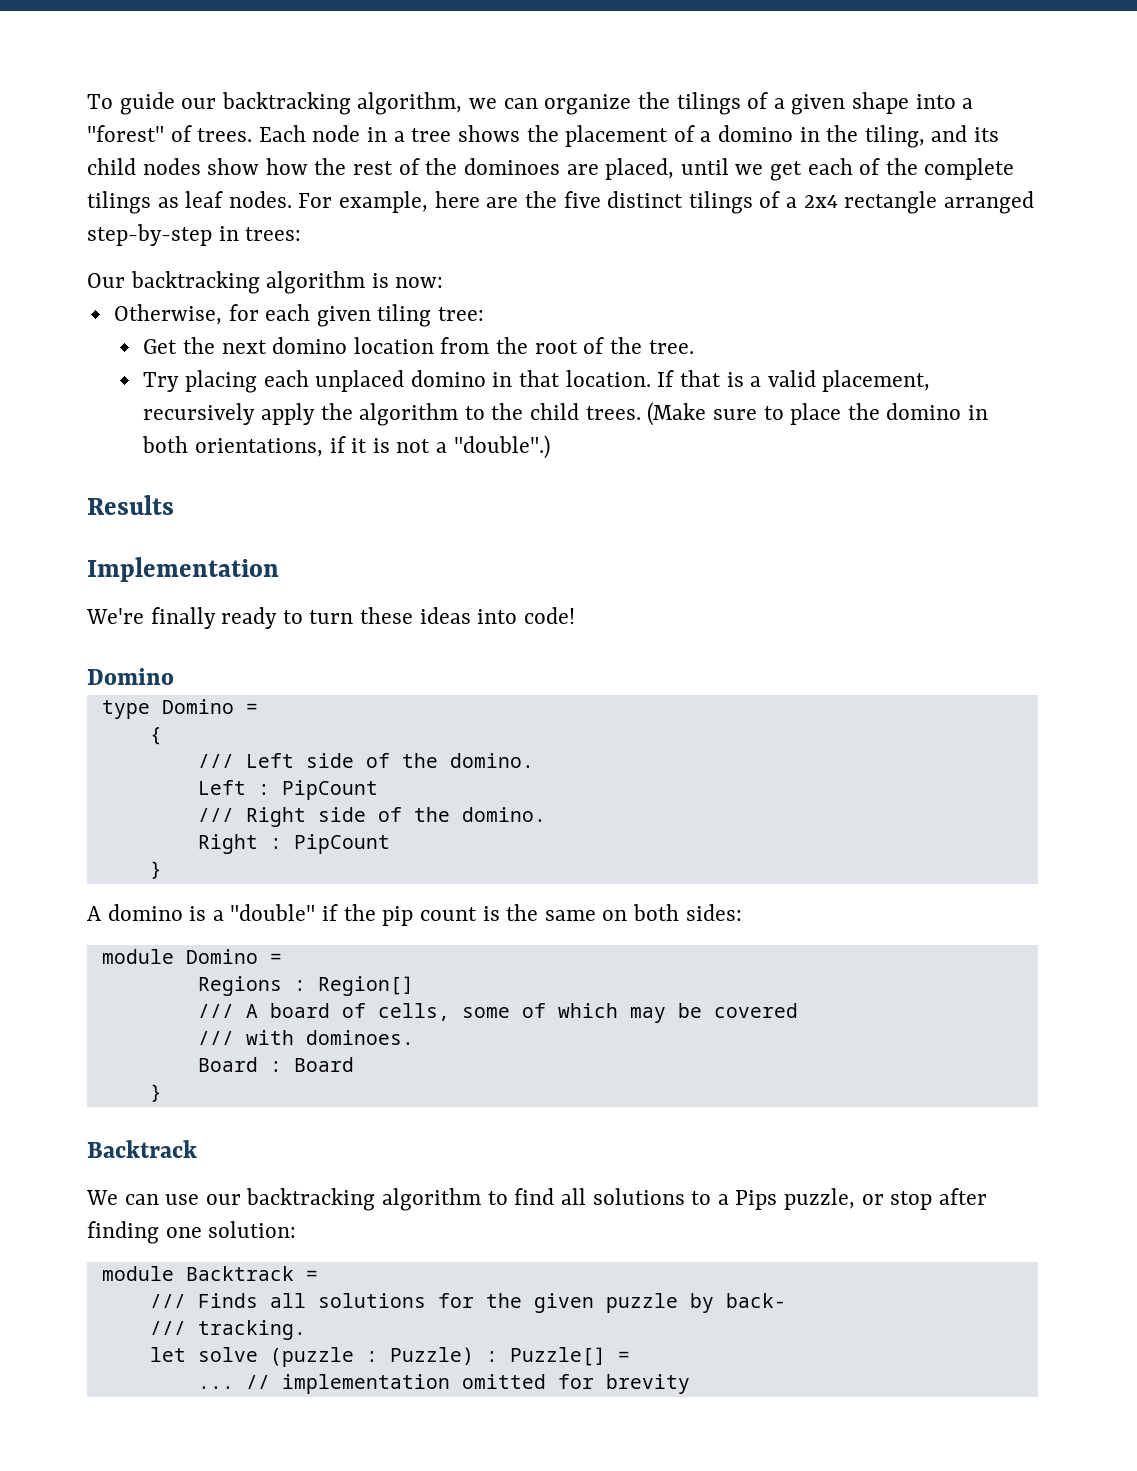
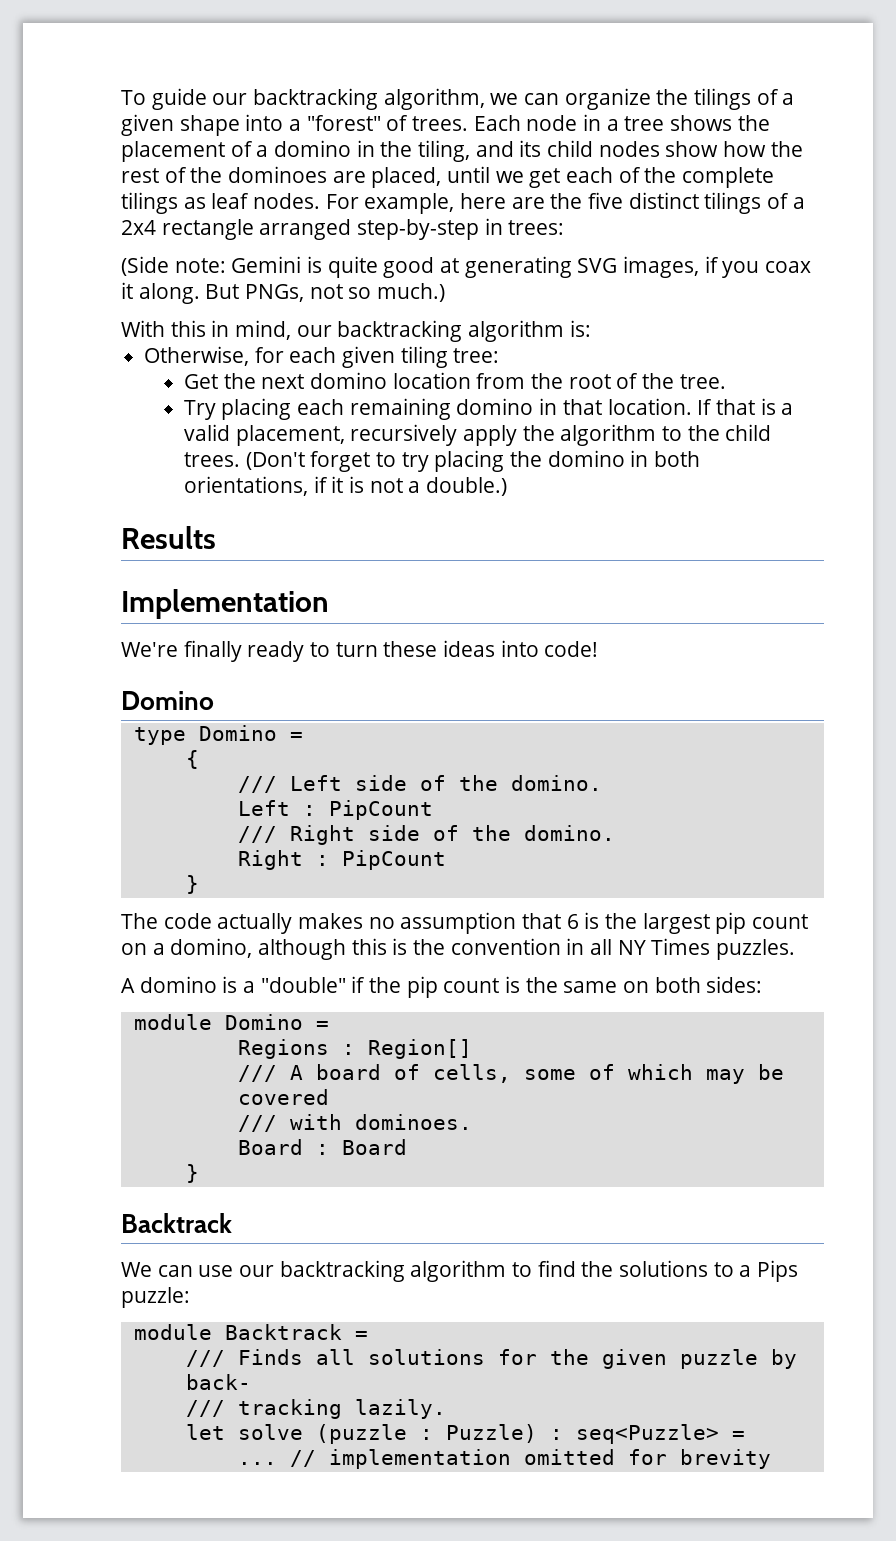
[87,271,444,294] Our backtracking algorithm is now: -> [121,256,812,278] [121,282,446,304] [121,320,591,342] (Side note: Gemini is quite good at generating SVG images, if you coax it along. But PNGs, not so much.) // With this in mind, our backtracking algorithm is:
[315,370,405,392] unplaced -> [349,398,451,420] remaining
[647,402,842,426] (Make sure to place -> [245,450,505,472] (Don't forget to try placing
[453,435,550,459] "double".) -> [425,477,507,496] double.)
(162, 870) none -> [121,912,809,934] [121,938,796,960] // The code actually makes no assumption that 6 is the largest pip count on a domino, although this is the convention in all NY Times puzzles.
[560,1188,586,1205] all -> [581,1261,614,1277] the
[783,1188,987,1210] [87,1221,297,1244] puzzle, or stop after finding one solution: -> [121,1287,190,1308] puzzle:
[197,1320,306,1340] tracking. -> [237,1399,446,1419] tracking lazily.
[509,1347,606,1366] Puzzle[] -> [575,1424,719,1444] seq<Puzzle>

